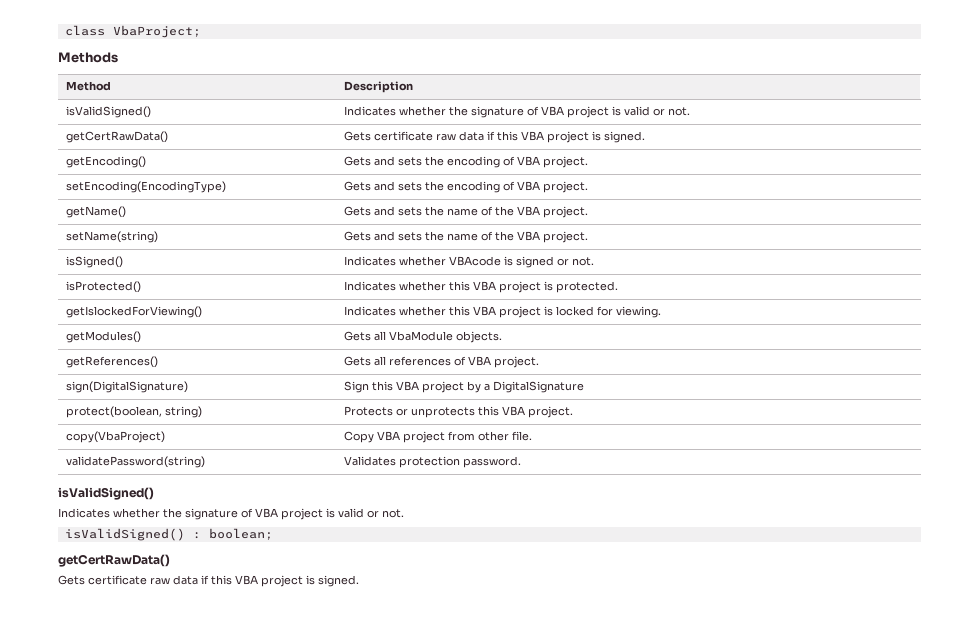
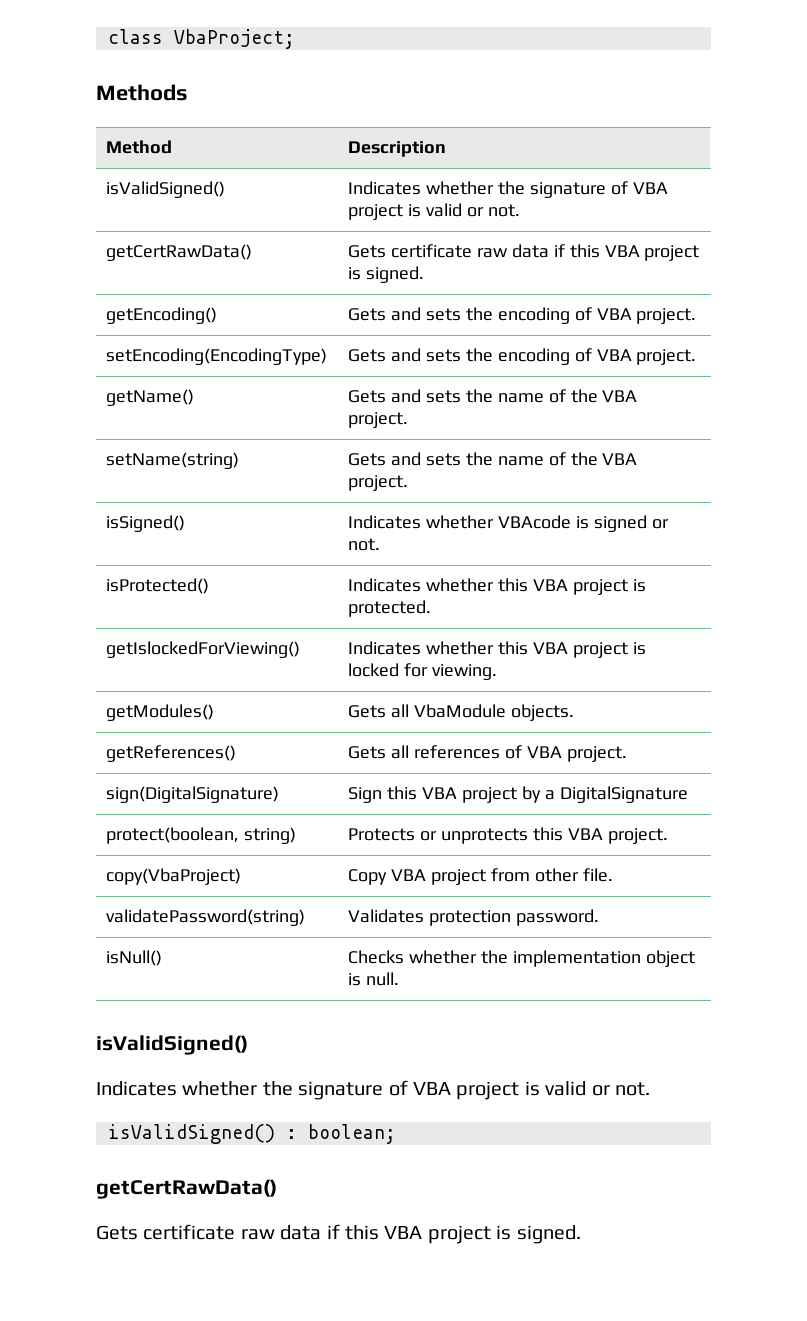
(522, 462) none -> [106,950,163,966] [348,950,695,967] [348,972,400,986] // isNull() | Checks whether the implementation object is null.

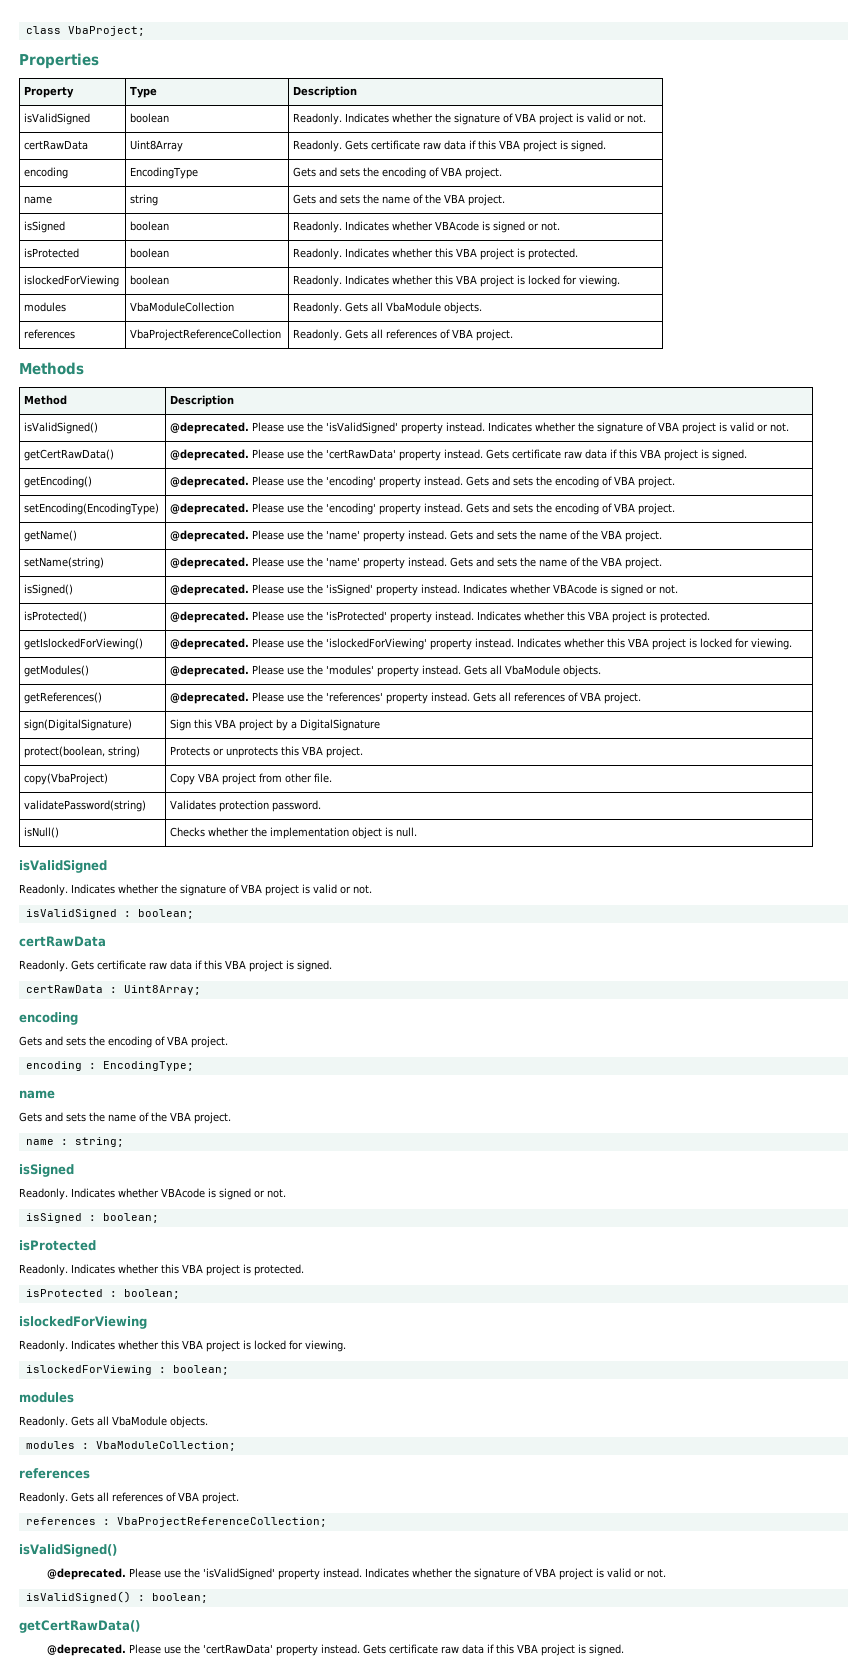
[96,84,188,101] [106,140,173,154] [348,141,447,157] [106,181,226,198] Methods // Method | Description // isValidSigned() | -> [19,53,99,69] [24,86,75,98] [130,86,158,98] [293,86,358,98] [24,113,91,125] [130,113,170,123] [293,113,647,125] [24,140,89,150] [130,140,184,152] [293,140,607,152] [24,167,69,179] [130,167,199,179] [293,167,503,179] [24,196,53,204] [130,194,159,206] [293,194,506,206] [24,221,66,233] [130,221,170,231] [293,221,561,233] [24,248,80,258] [130,248,170,258] [293,248,579,260] [24,275,120,287] [130,275,170,285] [293,275,621,287] [24,302,67,312] [130,302,235,312] [293,302,483,314] [24,329,76,339] [130,329,282,341] [293,329,514,341] [19,362,84,375] [24,395,68,405] [170,395,235,407] [24,422,99,434] [170,422,486,434] Properties // Property | Type | Description // isValidSigned | boolean | Readonly. Indicates whether the signature of VBA project is valid or not. // certRawData | Uint8Array | Readonly. Gets certificate raw data if this VBA project is signed. // encoding | EncodingType | Gets and sets the encoding of VBA project. // name | string | Gets and sets the name of the VBA project. // isSigned | boolean | Readonly. Indicates whether VBAcode is signed or not. // isProtected | boolean | Readonly. Indicates whether this VBA project is protected. // islockedForViewing | boolean | Readonly. Indicates whether this VBA project is locked for viewing. // modules | VbaModuleCollection | Readonly. Gets all VbaModule objects. // references | VbaProjectReferenceCollection | Readonly. Gets all references of VBA project. // Methods // Method | Description // isValidSigned() | @deprecated. Please use the 'isValidSigned' property instead.
(253, 252) none -> [170,449,484,461] @deprecated. Please use the 'certRawData' property instead.
(218, 315) none -> [170,476,464,488] @deprecated. Please use the 'encoding' property instead.
(328, 356) none -> [170,503,464,515] @deprecated. Please use the 'encoding' property instead.
(195, 397) none -> [170,530,448,542] @deprecated. Please use the 'name' property instead.
(240, 460) none -> [170,557,448,569] @deprecated. Please use the 'name' property instead.
(186, 523) none -> [170,584,461,596] @deprecated. Please use the 'isSigned' property instead.
(210, 586) none -> [170,611,475,623] @deprecated. Please use the 'isProtected' property instead.
(301, 649) none -> [170,638,515,650] @deprecated. Please use the 'islockedForViewing' property instead.
(215, 712) none -> [170,665,462,677] @deprecated. Please use the 'modules' property instead.
(237, 753) none -> [170,692,471,704] @deprecated. Please use the 'references' property instead.
[96,1035,248,1055] isValidSigned() // -> [19,860,107,873] [19,884,372,896] [25,909,194,919] [19,936,106,947] [19,960,332,972] [25,985,201,995] [19,1012,78,1025] [19,1036,228,1048] [25,1061,194,1071] [19,1090,55,1099] [19,1112,231,1124] [25,1137,124,1147] [19,1164,74,1177] [19,1188,286,1200] [25,1213,159,1223] [19,1240,96,1251] [19,1264,304,1276] [25,1289,180,1299] [19,1316,147,1329] [19,1340,346,1352] [25,1365,229,1375] [19,1392,74,1403] [19,1416,208,1428] [25,1441,236,1451] [19,1468,90,1479] [19,1492,239,1504] [25,1517,327,1527] [19,1544,117,1557] [47,1568,363,1580] isValidSigned // Readonly. Indicates whether the signature of VBA project is valid or not. // isValidSigned : boolean; // certRawData // Readonly. Gets certificate raw data if this VBA project is signed. // certRawData : Uint8Array; // encoding // Gets and sets the encoding of VBA project. // encoding : EncodingType; // name // Gets and sets the name of the VBA project. // name : string; // isSigned // Readonly. Indicates whether VBAcode is signed or not. // isSigned : boolean; // isProtected // Readonly. Indicates whether this VBA project is protected. // isProtected : boolean; // islockedForViewing // Readonly. Indicates whether this VBA project is locked for viewing. // islockedForViewing : boolean; // modules // Readonly. Gets all VbaModule objects. // modules : VbaModuleCollection; // references // Readonly. Gets all references of VBA project. // references : VbaProjectReferenceCollection; // isValidSigned() // @deprecated. Please use the 'isValidSigned' property instead.
(277, 1189) none -> [47,1644,361,1656] @deprecated. Please use the 'certRawData' property instead.

